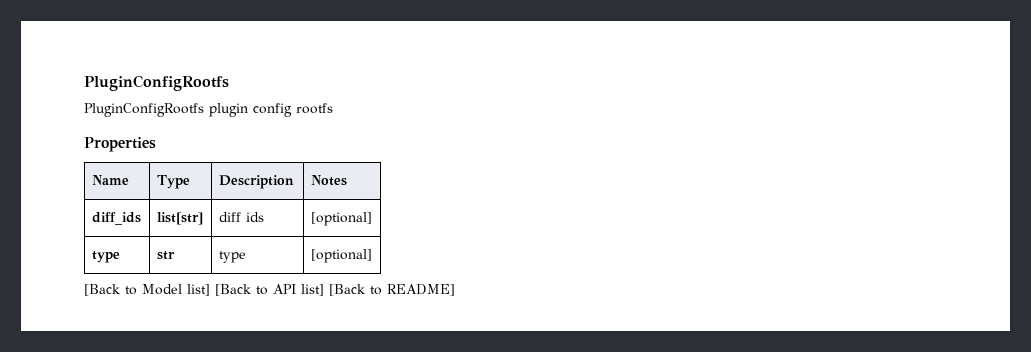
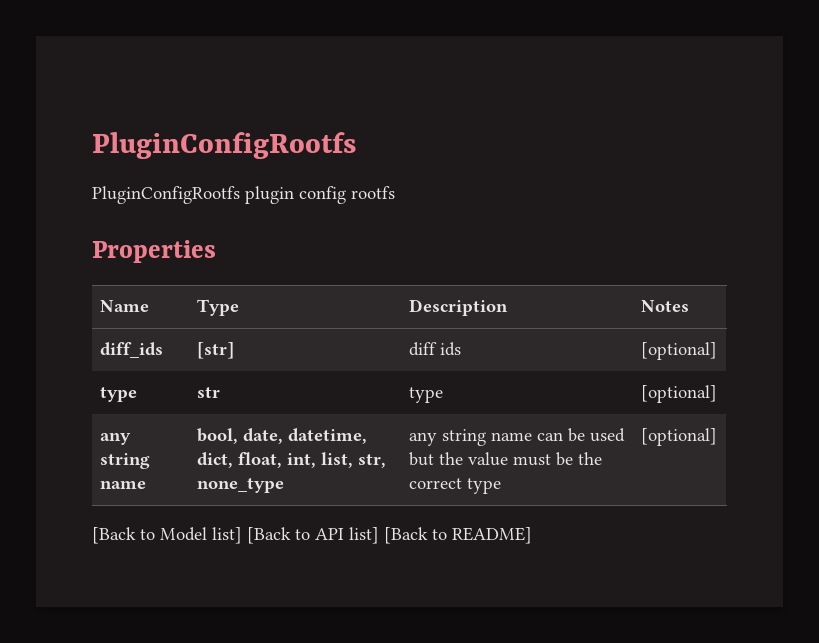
[156,212,203,225] list[str] -> [196,342,234,359] [str]
(372, 256) none -> [99,432,131,445] [99,453,150,469] [99,480,146,489] [196,428,367,444] [196,452,386,468] [196,478,284,493] [408,428,625,446] [408,452,602,466] [408,478,501,494] [640,428,717,446] // any string name | bool, date, datetime, dict, float, int, list, str, none_type | any string name can be used but the value must be the correct type | [optional]

